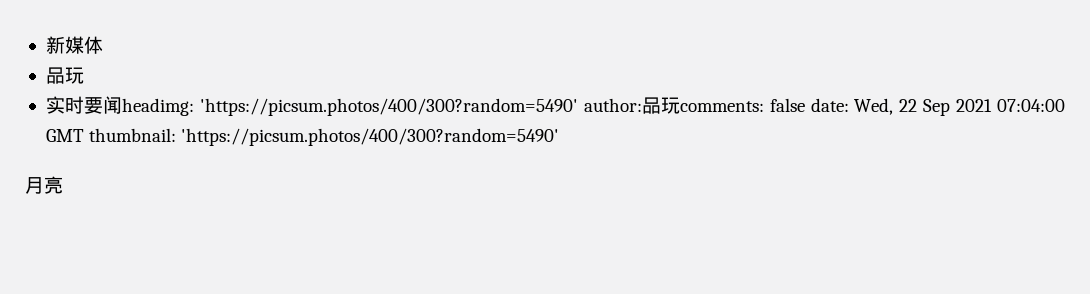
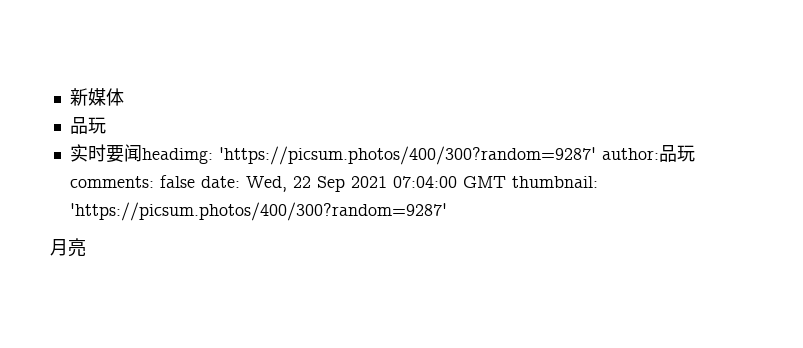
[199,98,578,116] 'https://picsum.photos/400/300?random=5490' -> [218,146,596,165] 'https://picsum.photos/400/300?random=9287'
[181,128,560,146] 'https://picsum.photos/400/300?random=5490' -> [69,202,447,221] 'https://picsum.photos/400/300?random=9287'

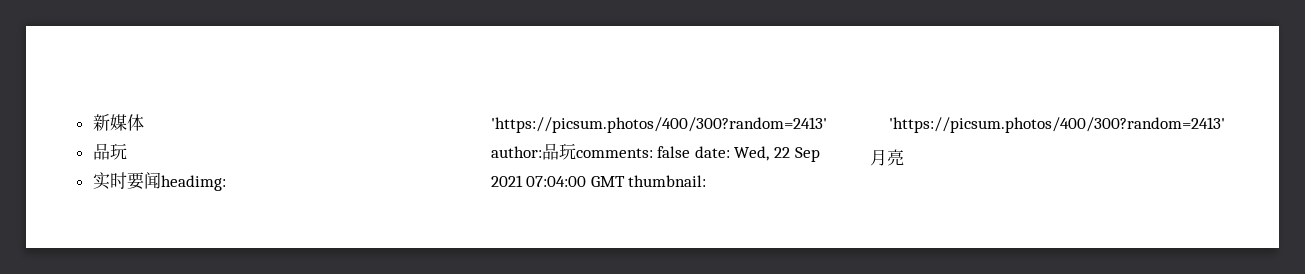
[218,146,596,165] 'https://picsum.photos/400/300?random=9287' -> [490,117,827,133] 'https://picsum.photos/400/300?random=2413'
[69,202,447,221] 'https://picsum.photos/400/300?random=9287' -> [888,117,1225,133] 'https://picsum.photos/400/300?random=2413'

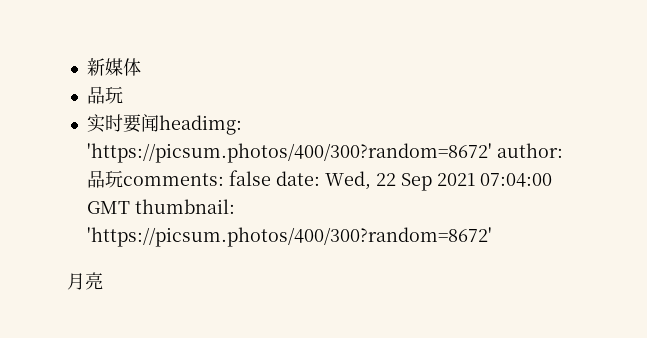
[490,117,827,133] 'https://picsum.photos/400/300?random=2413' -> [86,143,492,163] 'https://picsum.photos/400/300?random=8672'
[888,117,1225,133] 'https://picsum.photos/400/300?random=2413' -> [86,227,492,247] 'https://picsum.photos/400/300?random=8672'

